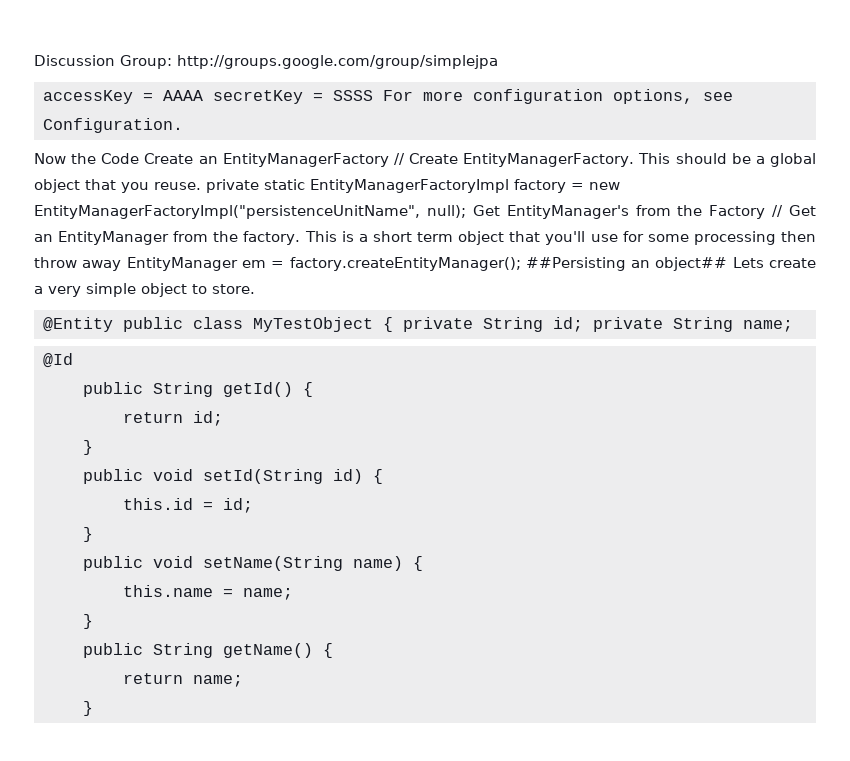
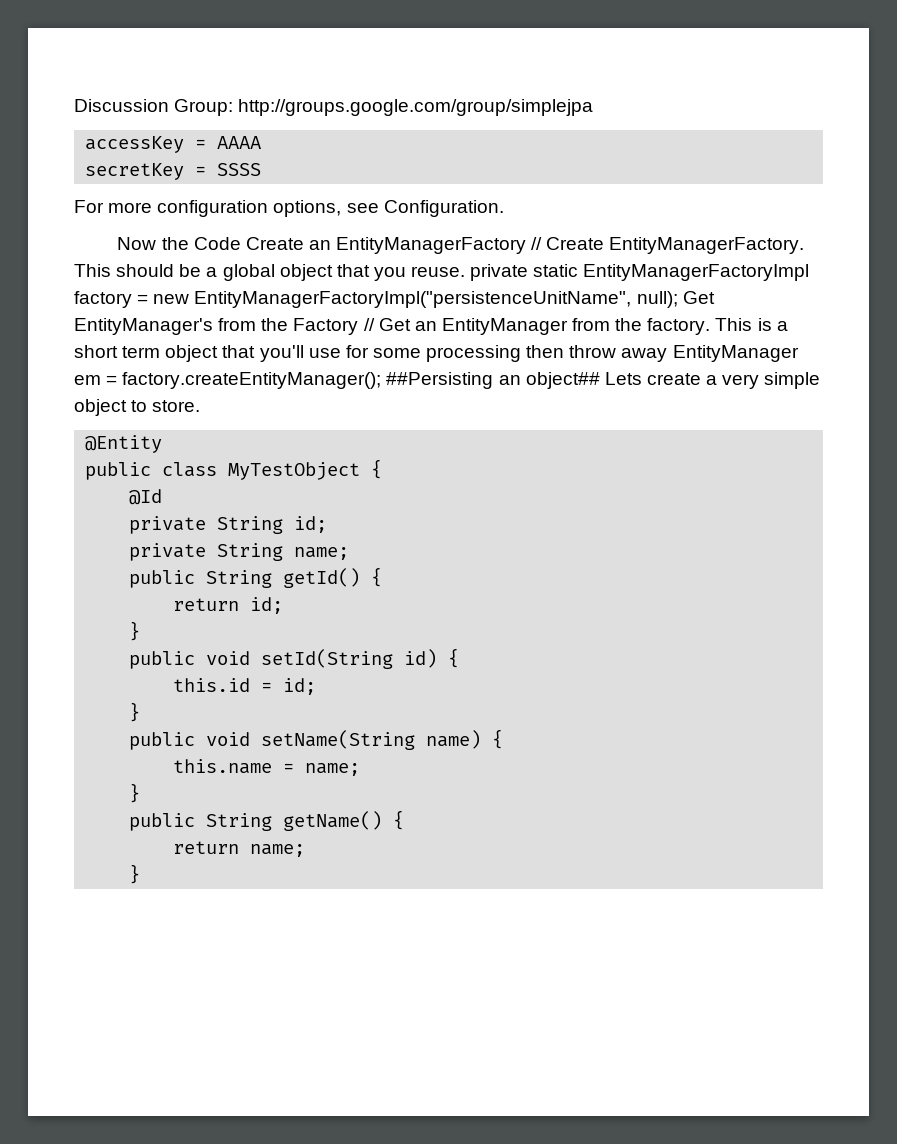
(203, 95) none -> (262, 142) //
(373, 95) none -> (262, 169) //
(113, 324) none -> (163, 444) //
(393, 324) none -> [129,489,163,505] // @Id //
(583, 324) none -> (328, 524) //
[43,353,73,368] // @Id -> (350, 553) none

